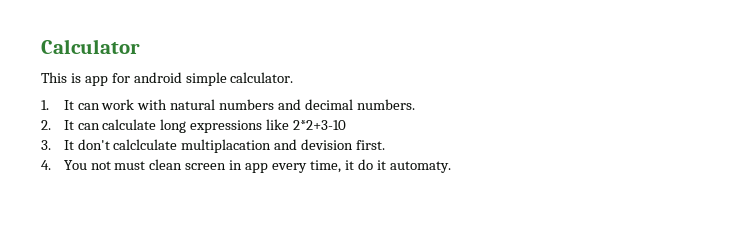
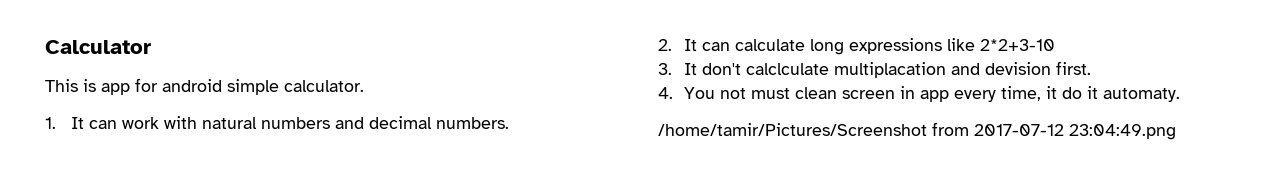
(451, 167) none -> [658,122,1176,140] // /home/tamir/Pictures/Screenshot from 2017-07-12 23:04:49.png

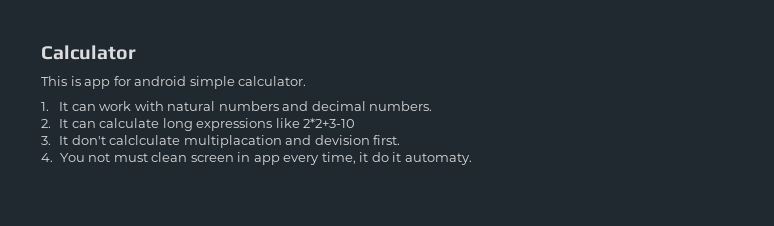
[658,122,1176,140] // /home/tamir/Pictures/Screenshot from 2017-07-12 23:04:49.png -> (472, 159) none

